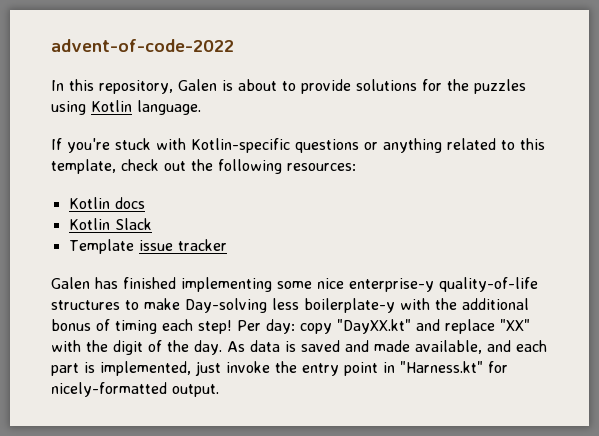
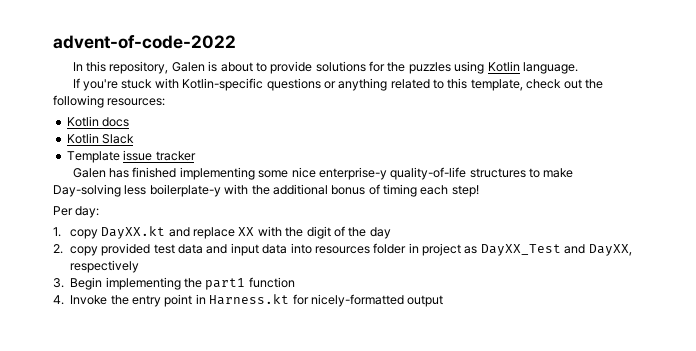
(232, 327) none -> (479, 191) //
[300,319,411,334] copy "DayXX.kt" -> [53,226,166,239] // 1. copy DayXX.kt
[500,319,530,331] "XX" -> [238,227,255,236] XX
[194,340,547,355] [51,361,270,376] day. As data is saved and made available, and each part is implemented, just invoke -> [369,227,391,239] [53,243,632,256] [69,260,139,273] [53,277,295,290] [53,295,108,305] day // 2. copy provided test data and input data into resources folder in project as DayXX_Test and DayXX, respectively // 3. Begin implementing the part1 function // 4. Invoke
[400,361,483,373] "Harness.kt" -> [209,294,290,305] Harness.kt
[172,384,219,397] output. -> [407,295,444,307] output

